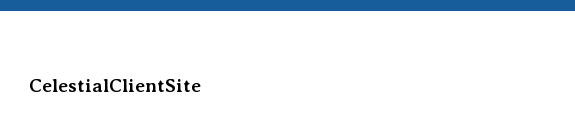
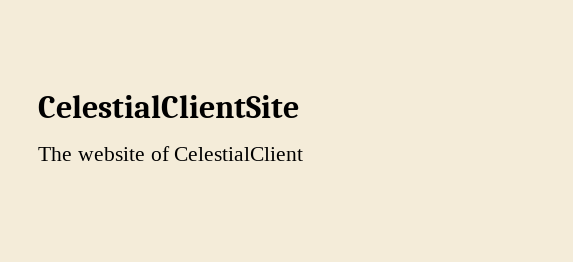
(201, 85) none -> [38,146,304,161] // The website of CelestialClient

